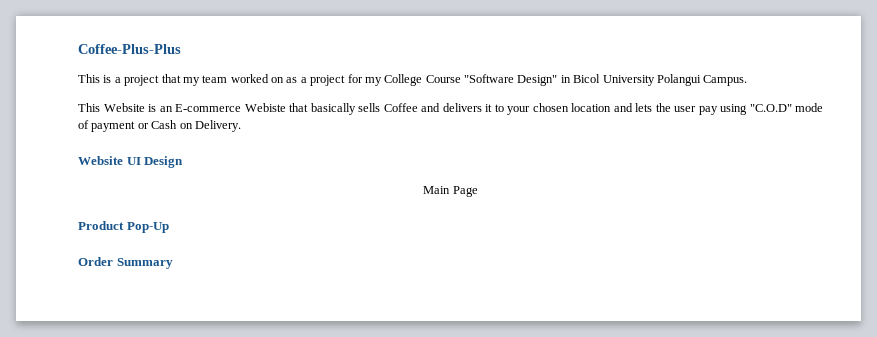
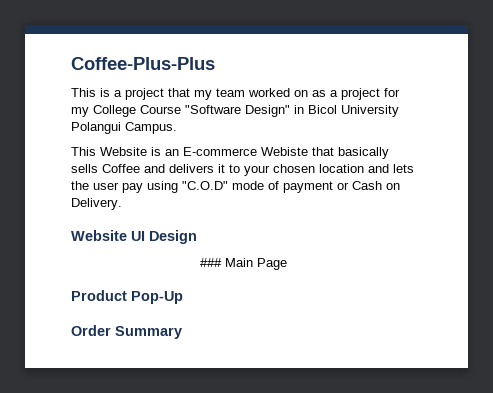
(184, 162) none -> [199,258,222,267] ###

